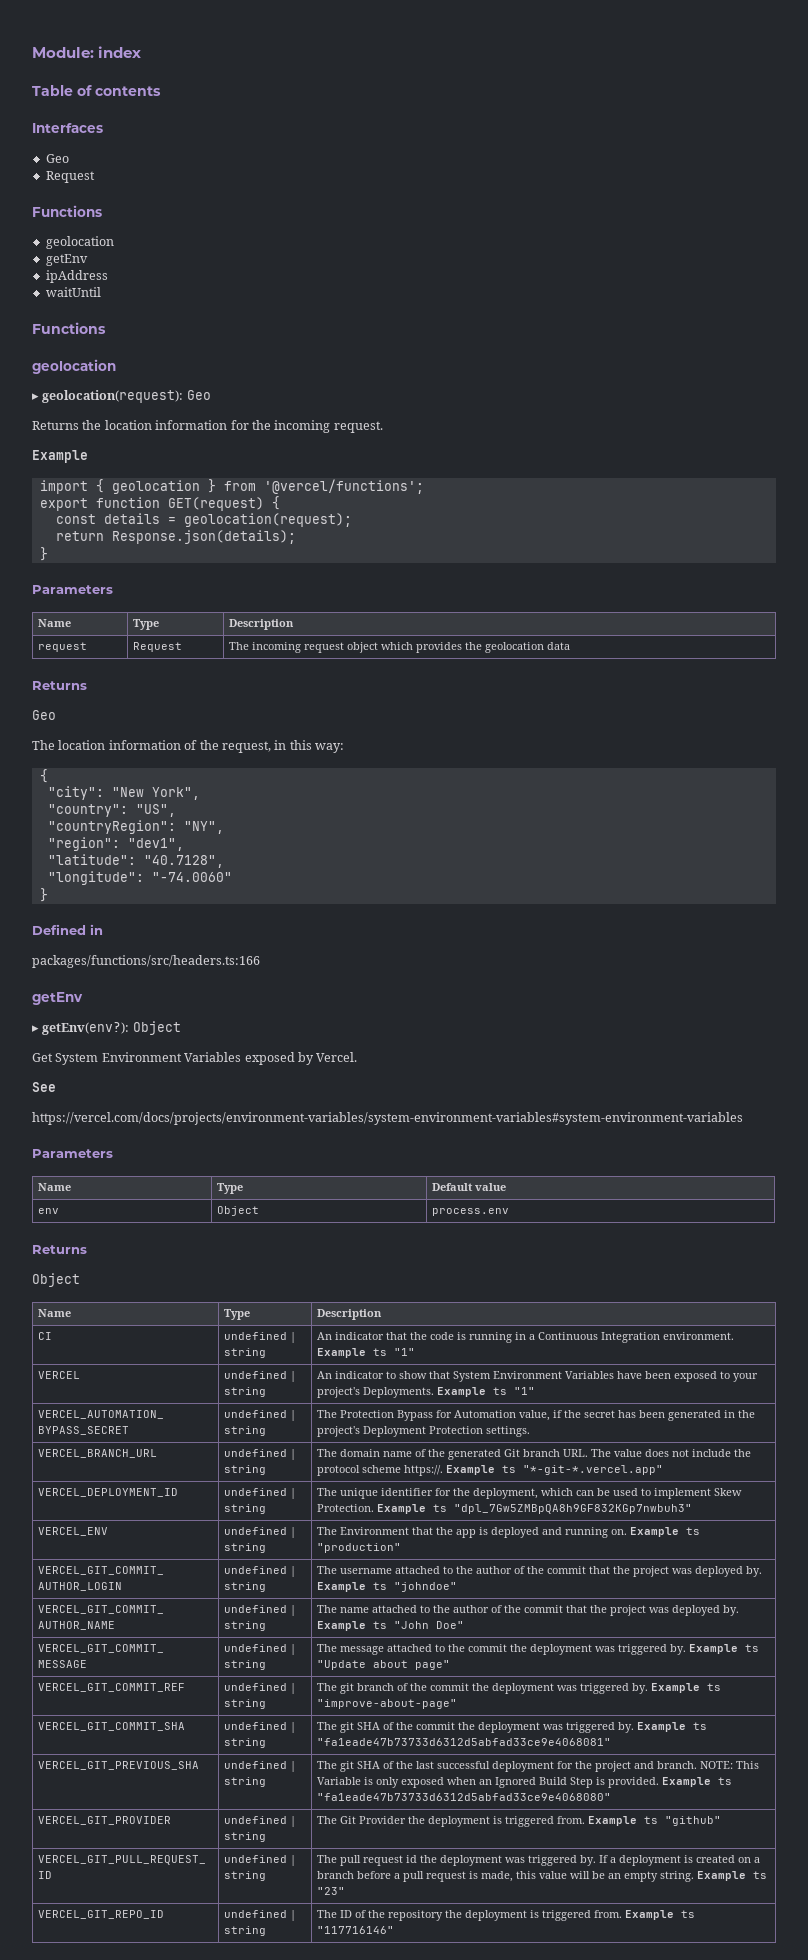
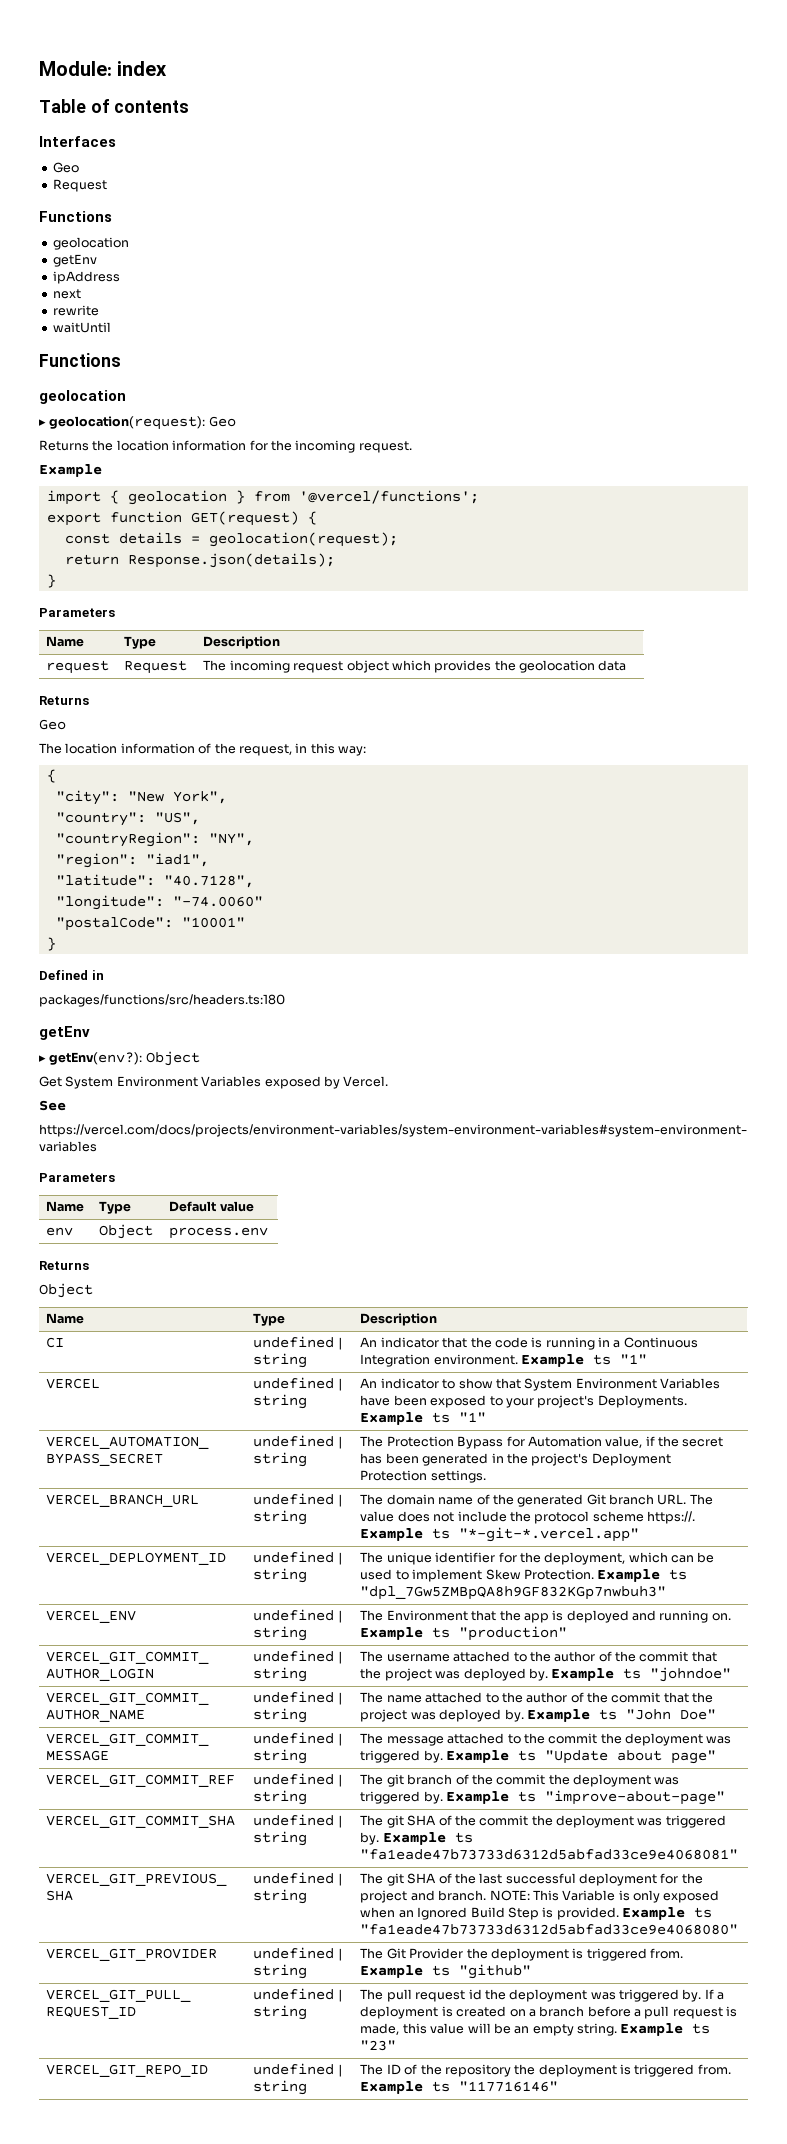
(108, 276) none -> [52,289,81,299] [52,305,99,316] // next // rewrite
[127,838,184,851] "dev1", -> [145,853,209,867] "iad1",
(232, 877) none -> [55,917,245,931] // "postalCode": "10001"
[32,955,260,968] packages/functions/src/headers.ts:166 -> [39,994,285,1007] packages/functions/src/headers.ts:180

